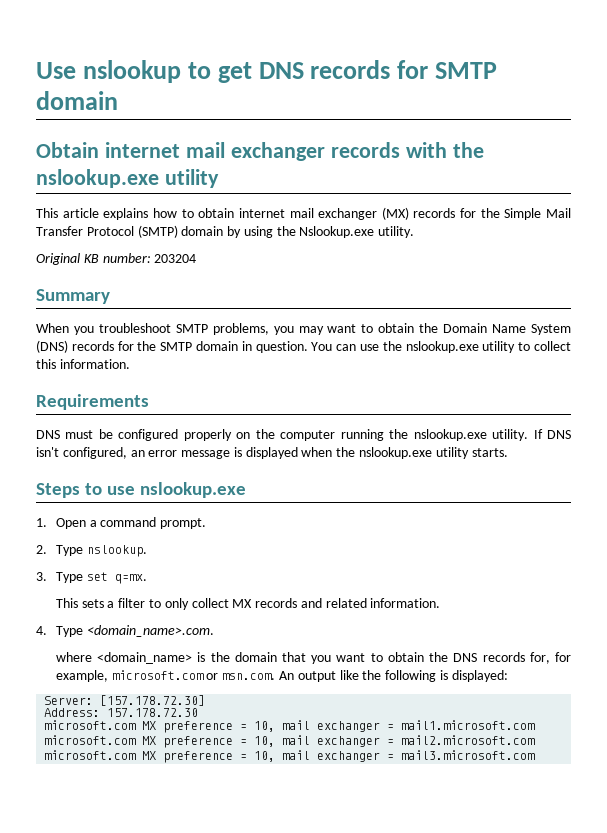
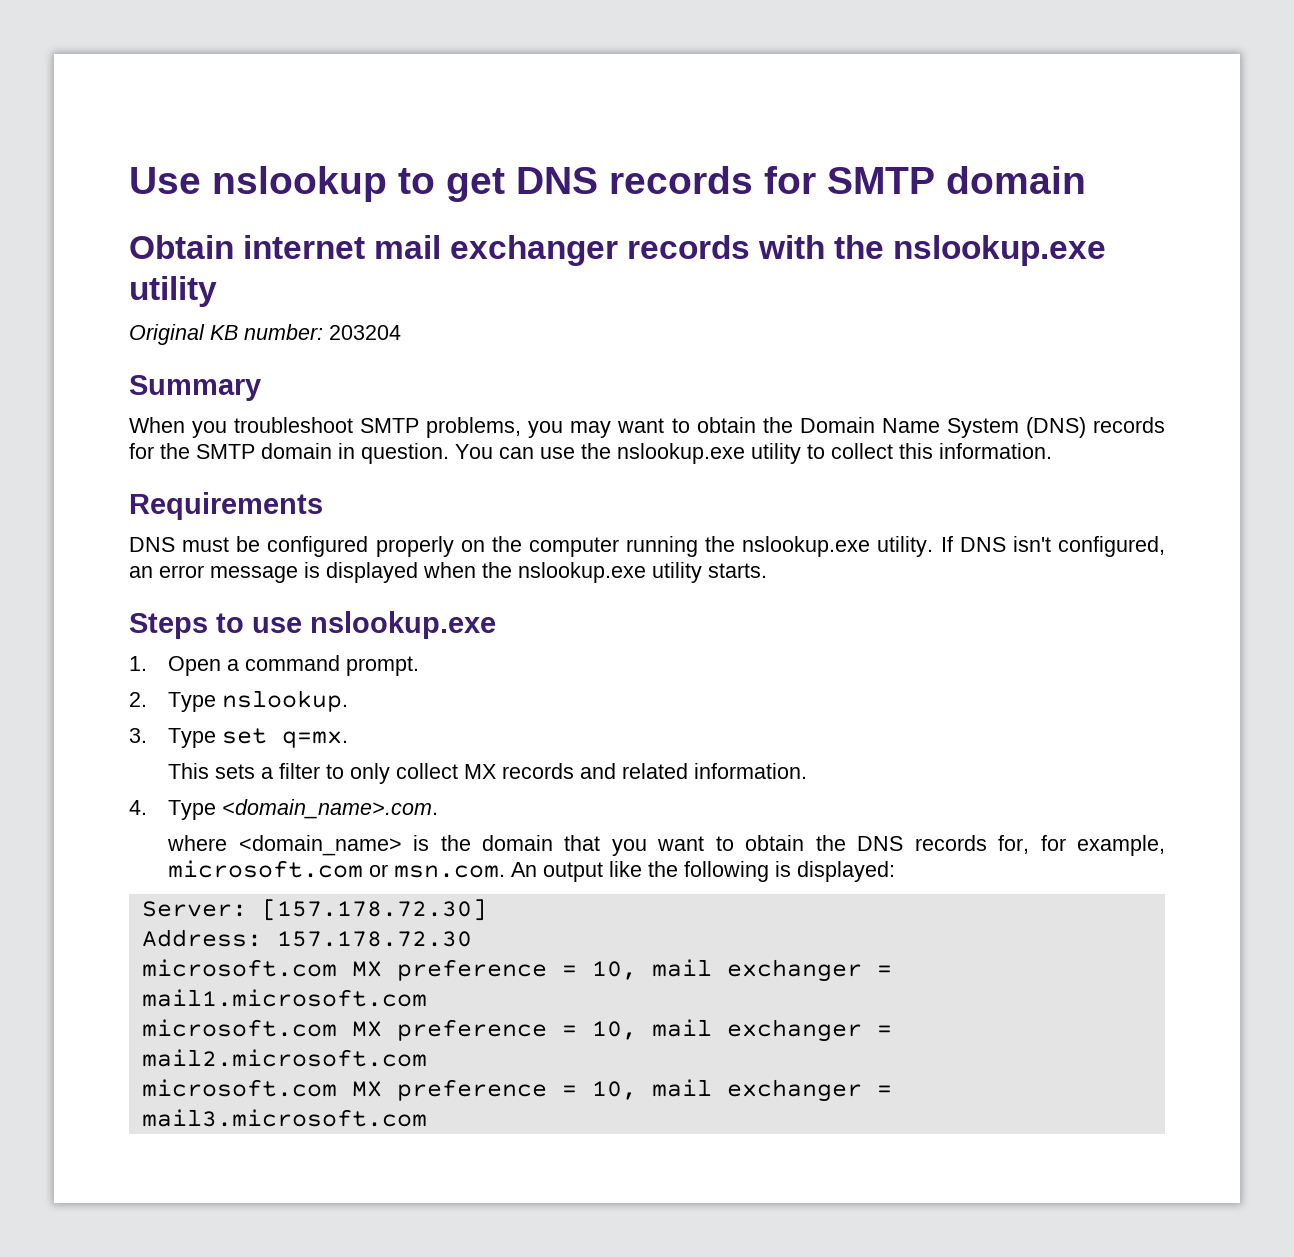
[36,207,571,220] [36,225,415,238] // This article explains how to obtain internet mail exchanger (MX) records for the Simple Mail Transfer Protocol (SMTP) domain by using the Nslookup.exe utility. -> (217, 291) none

